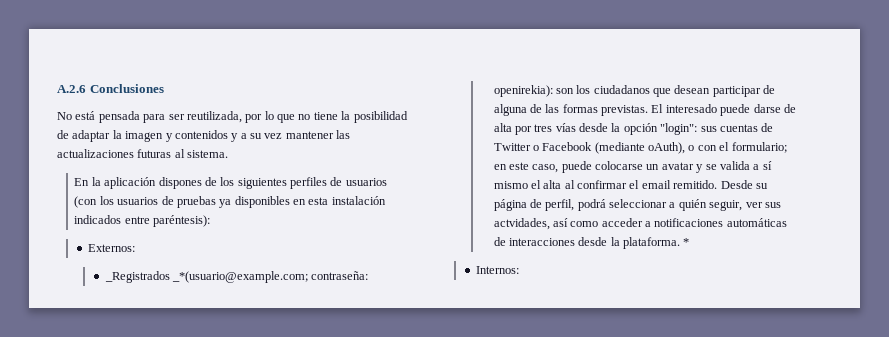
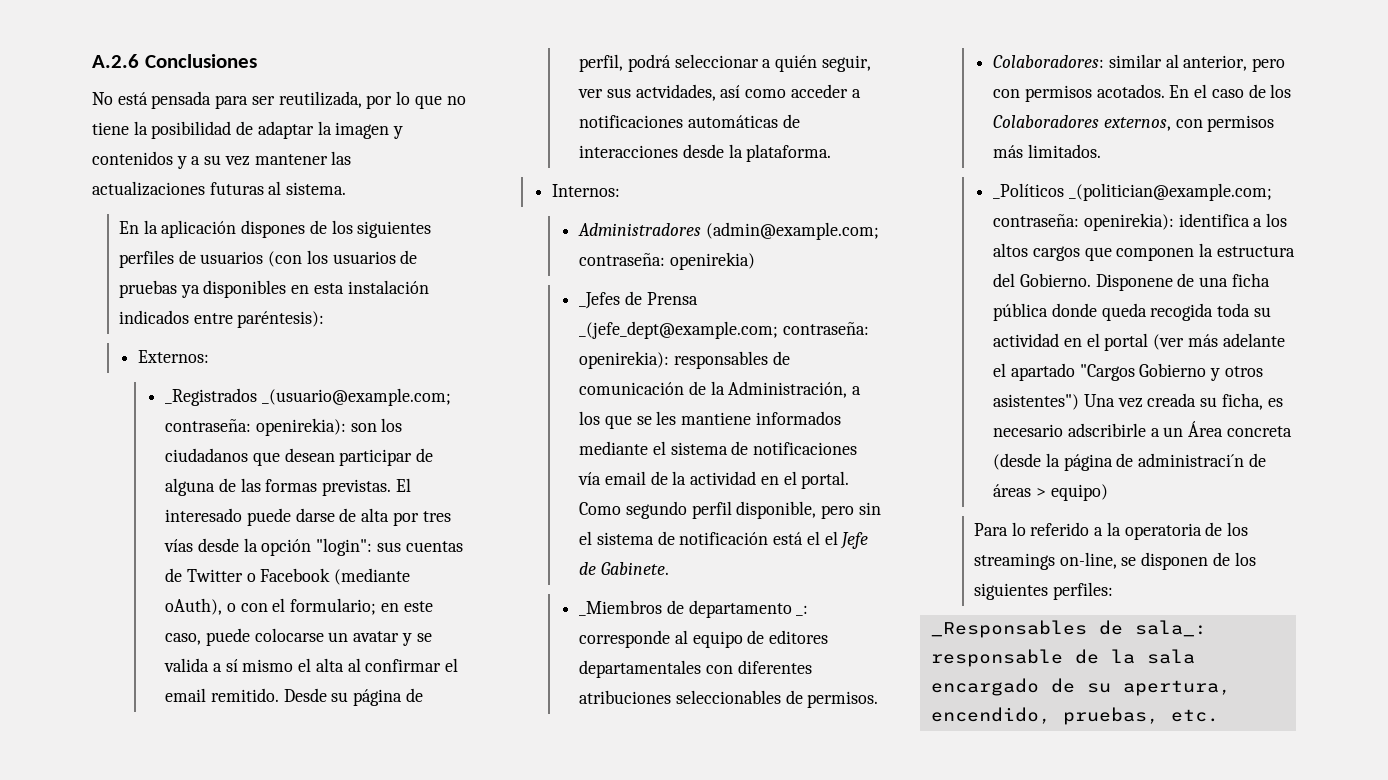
[171,271,308,283] _*(usuario@example.com; -> [261,388,451,406] _(usuario@example.com;
[683,238,690,246] * -> (832, 153) none
(520, 270) none -> [578,222,879,240] [579,252,755,270] [579,291,698,309] [579,321,869,339] [579,351,790,369] [579,381,862,398] [579,411,841,429] [579,441,858,455] [578,471,850,489] [579,501,881,519] [579,531,869,549] [579,562,669,575] [579,600,809,618] [579,630,829,648] [579,660,812,678] [579,690,879,708] [993,54,1286,72] [993,84,1292,102] [993,115,1275,132] [993,144,1101,158] [993,183,1272,201] [993,213,1288,231] [993,243,1295,261] [993,273,1270,291] [993,303,1271,321] [993,333,1285,351] [993,363,1263,381] [993,393,1283,410] [993,421,1292,437] [993,453,1266,471] [993,484,1108,501] [973,522,1249,540] [973,552,1256,570] [973,582,1113,600] [930,620,1207,638] [930,649,1195,667] [930,678,1231,696] [930,707,1219,725] // Administradores (admin@example.com; contraseña: openirekia) // _Jefes de Prensa _(jefe_dept@example.com; contraseña: openirekia): responsables de comunicación de la Administración, a los que se les mantiene informados mediante el sistema de notificaciones vía email de la actividad en el portal. Como segundo perfil disponible, pero sin el sistema de notificación está el el Jefe de Gabinete. // _Miembros de departamento _: corresponde al equipo de editores departamentales con diferentes atribuciones seleccionables de permisos. // Colaboradores: similar al anterior, pero con permisos acotados. En el caso de los Colaboradores externos, con permisos más limitados. // _Políticos _(politician@example.com; contraseña: openirekia): identifica a los altos cargos que componen la estructura del Gobierno. Disponene de una ficha pública donde queda recogida toda su actividad en el portal (ver más adelante el apartado "Cargos Gobierno y otros asistentes") Una vez creada su ficha, es necesario adscribirle a un Área concreta (desde la página de administraci´n de áreas > equipo) // Para lo referido a la operatoria de los streamings on-line, se disponen de los siguientes perfiles: // _Responsables de sala_: responsable de la sala encargado de su apertura, encendido, pruebas, etc.

